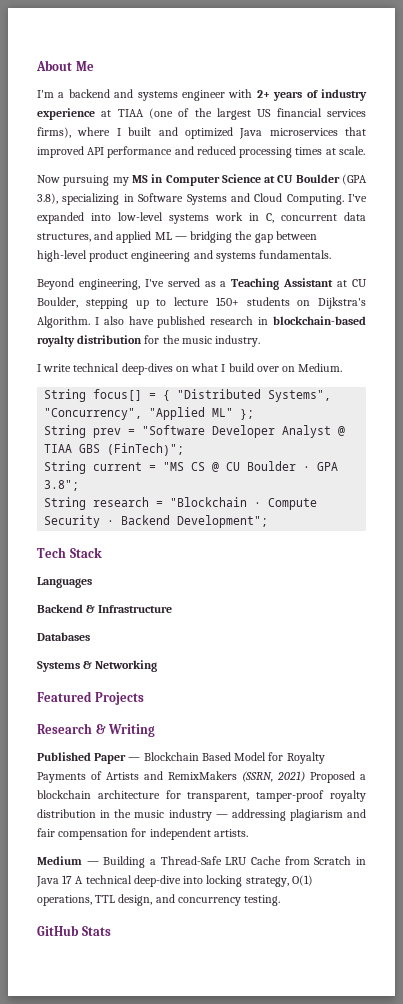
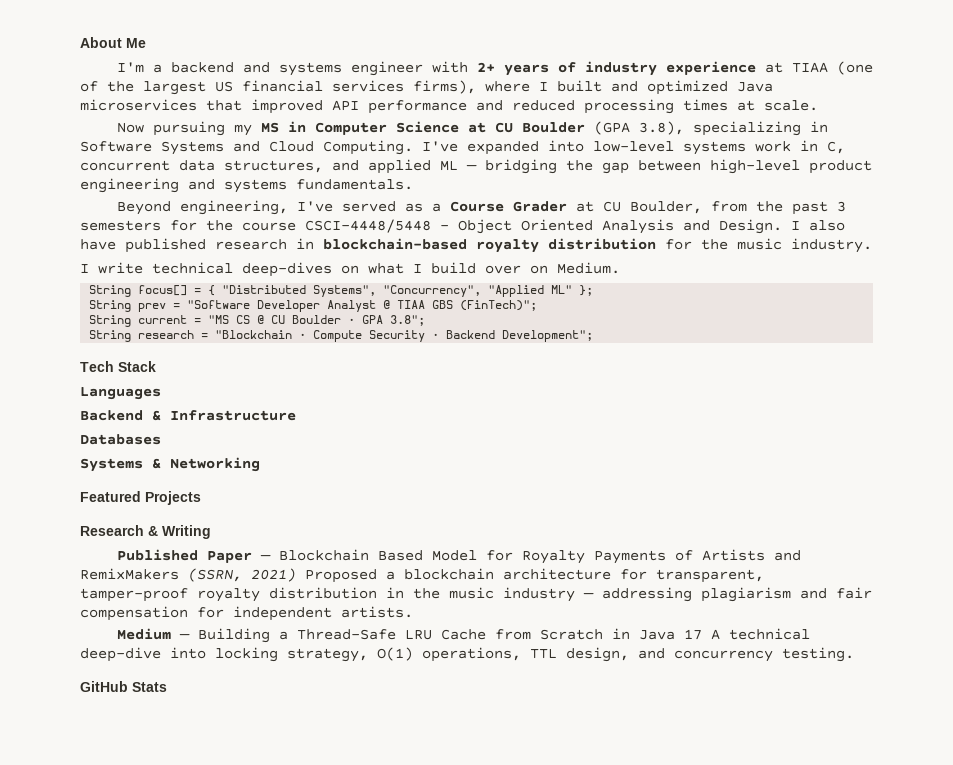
[231,278,334,290] Teaching Assistant -> [449,201,567,212] Course Grader
[85,297,366,309] [37,316,90,328] stepping up to lecture 150+ students on Dijkstra's Algorithm. -> [710,201,846,215] [80,219,782,234] from the past 3 semesters for the course CSCI-4448/5448 - Object Oriented Analysis and Design.

